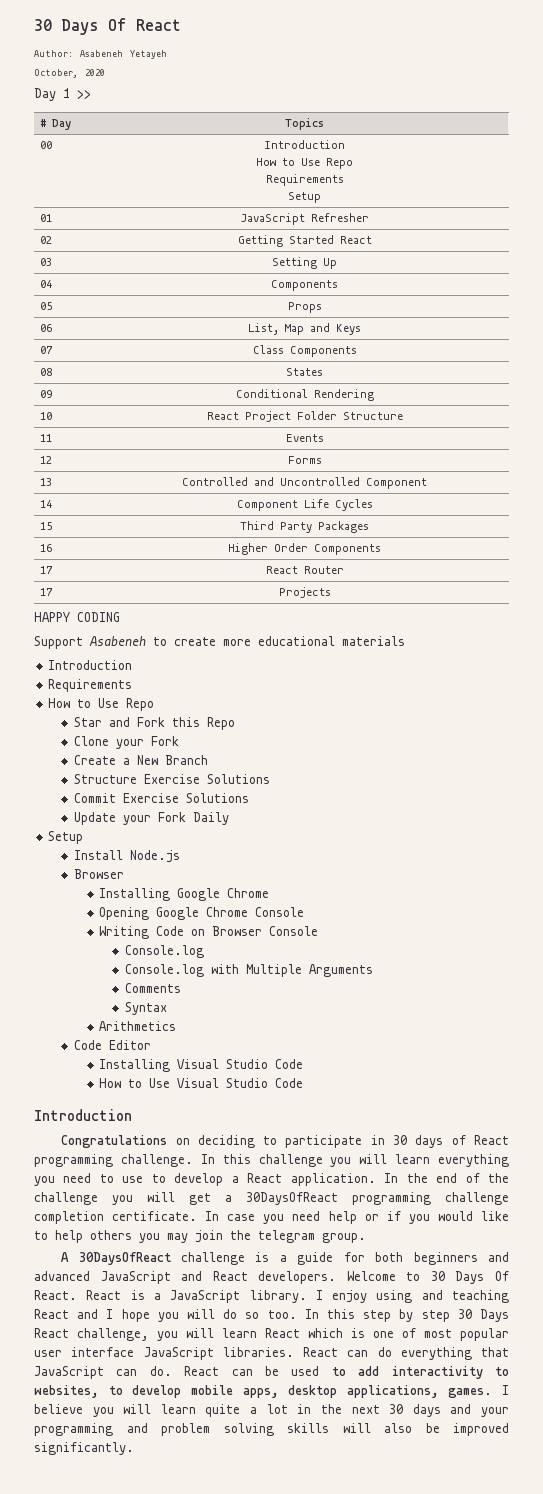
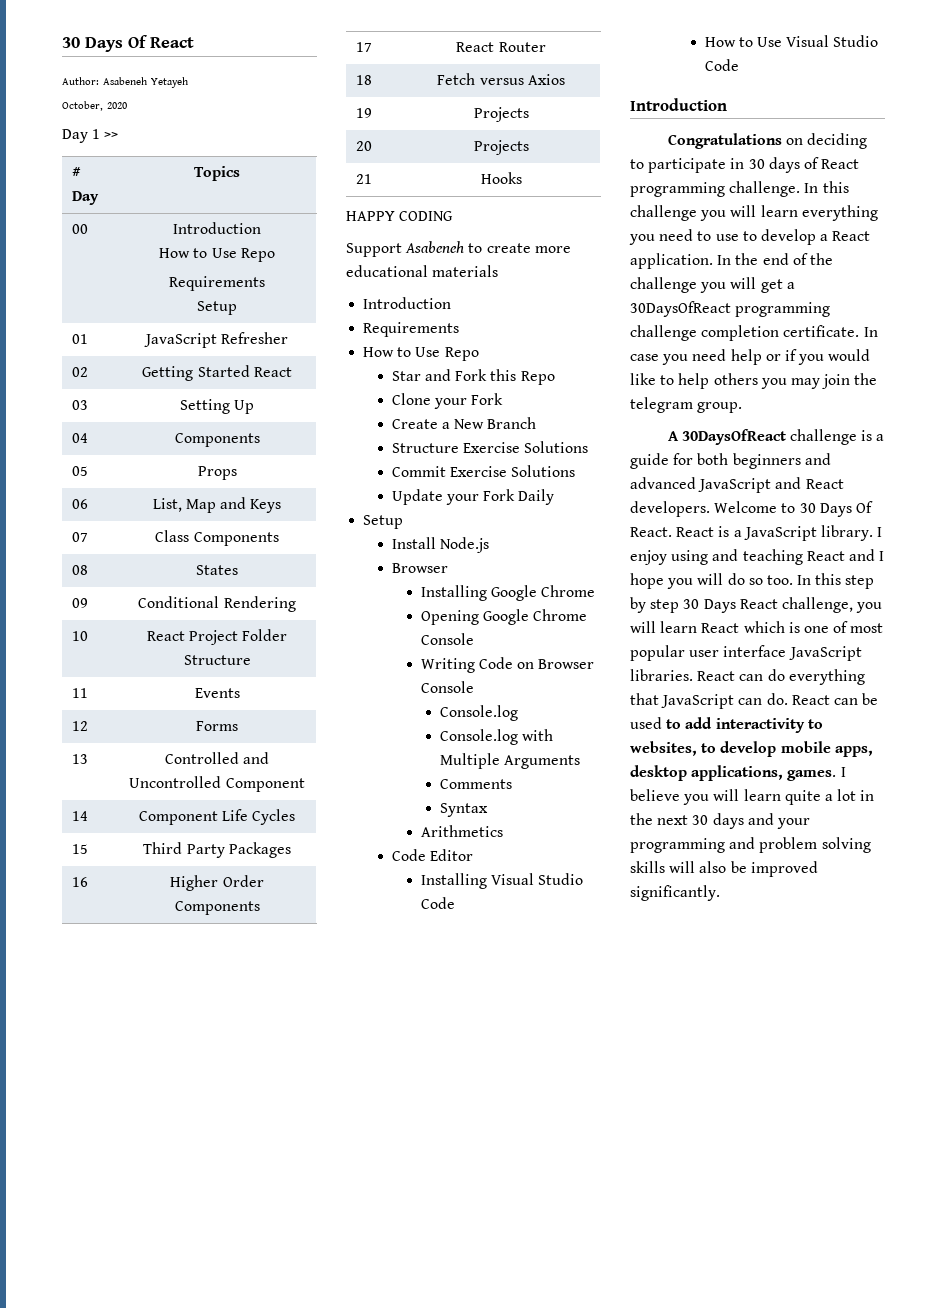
[39,588,53,596] [278,587,331,598] 17 | Projects -> [356,75,373,85] [437,73,565,85] [356,108,373,118] [473,107,529,122] [356,141,373,151] [473,140,529,155] [356,174,373,184] [480,172,522,184] 18 | Fetch versus Axios // 19 | Projects // 20 | Projects // 21 | Hooks

